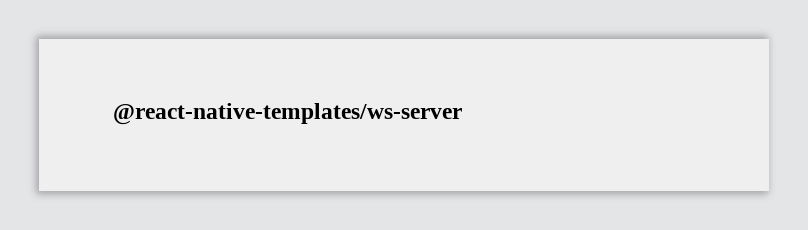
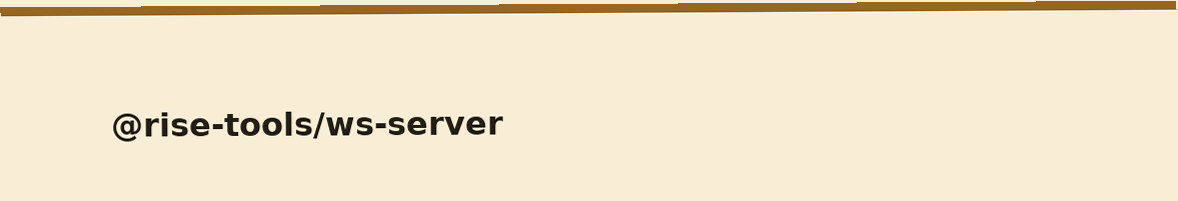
[113,103,462,125] @react-native-templates/ws-server -> [111,110,504,142] @rise-tools/ws-server

